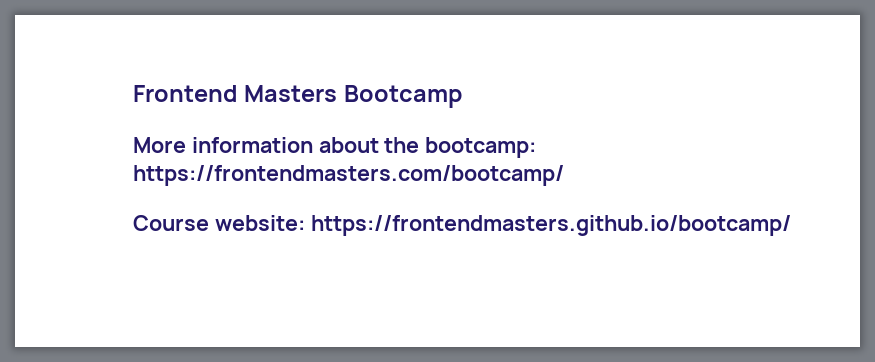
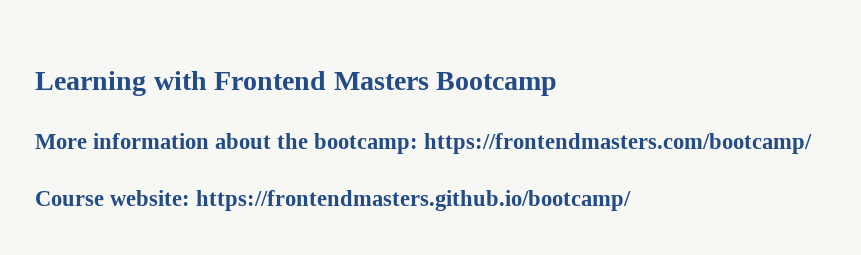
(133, 93) none -> [35,71,207,96] Learning with

